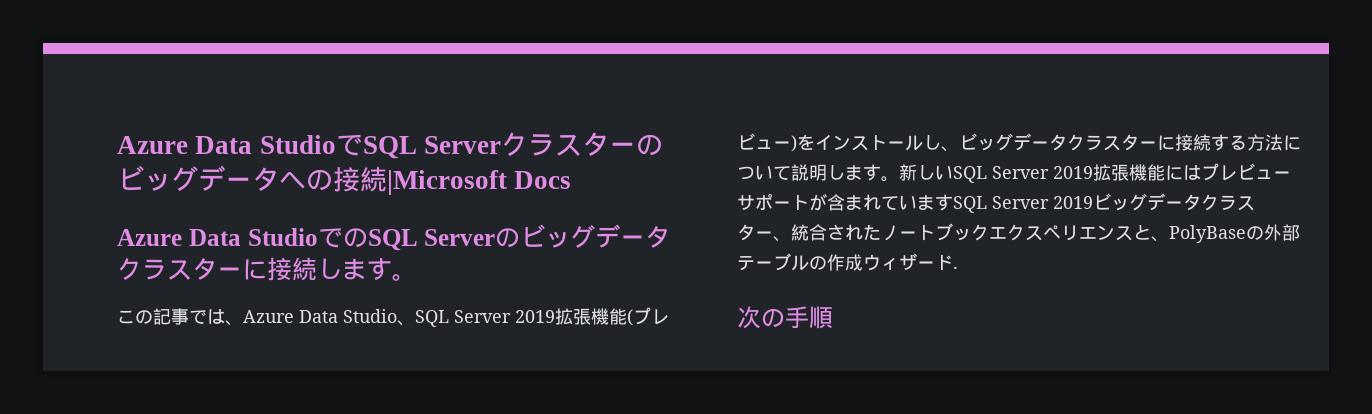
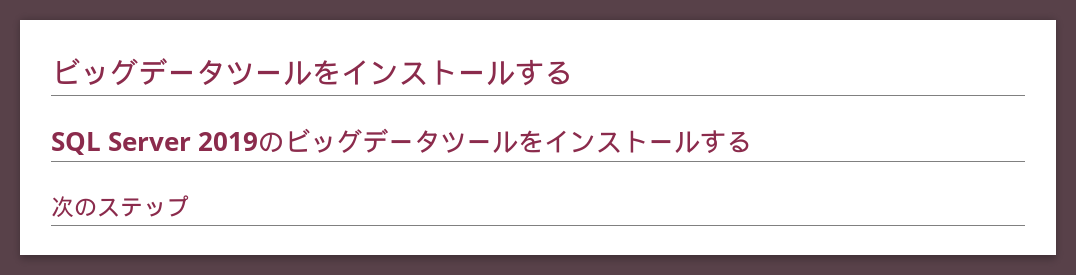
[117,132,663,159] [117,165,572,195] [117,224,671,251] [117,257,417,281] [117,307,669,327] [737,133,1301,152] [737,163,1291,183] [737,193,1255,213] [737,223,1300,243] [737,253,958,271] Azure Data StudioでSQL Serverクラスターのビッグデータへの接続|Microsoft Docs // Azure Data StudioでのSQL Serverのビッグデータクラスターに接続します。 // この記事では、Azure Data Studio、SQL Server 2019拡張機能(プレビュー)をインストールし、ビッグデータクラスターに接続する方法について説明します。新しいSQL Server 2019拡張機能にはプレビューサポートが含まれていますSQL Server 2019ビッグデータクラスター、統合されたノートブックエクスペリエンスと、PolyBaseの外部テーブルの作成ウィザード. -> [51,58,573,86] [51,128,753,155] ビッグデータツールをインストールする // SQL Server 2019のビッグデータツールをインストールする
[785,306,833,329] 手順 -> [97,195,189,217] ステップ

